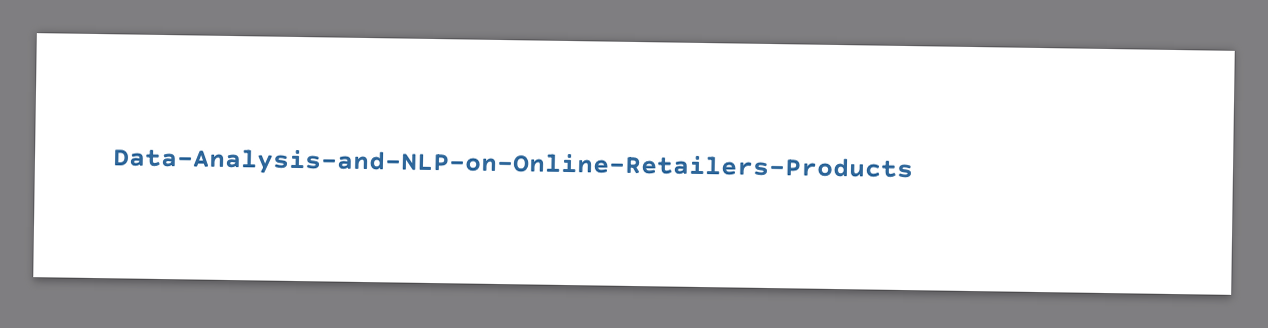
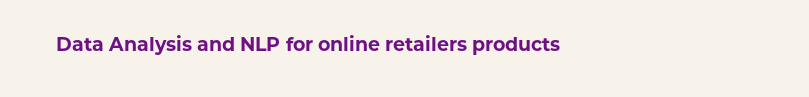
[112,147,914,184] Data-Analysis-and-NLP-on-Online-Retailers-Products -> [56,35,560,55] Data Analysis and NLP for online retailers products

